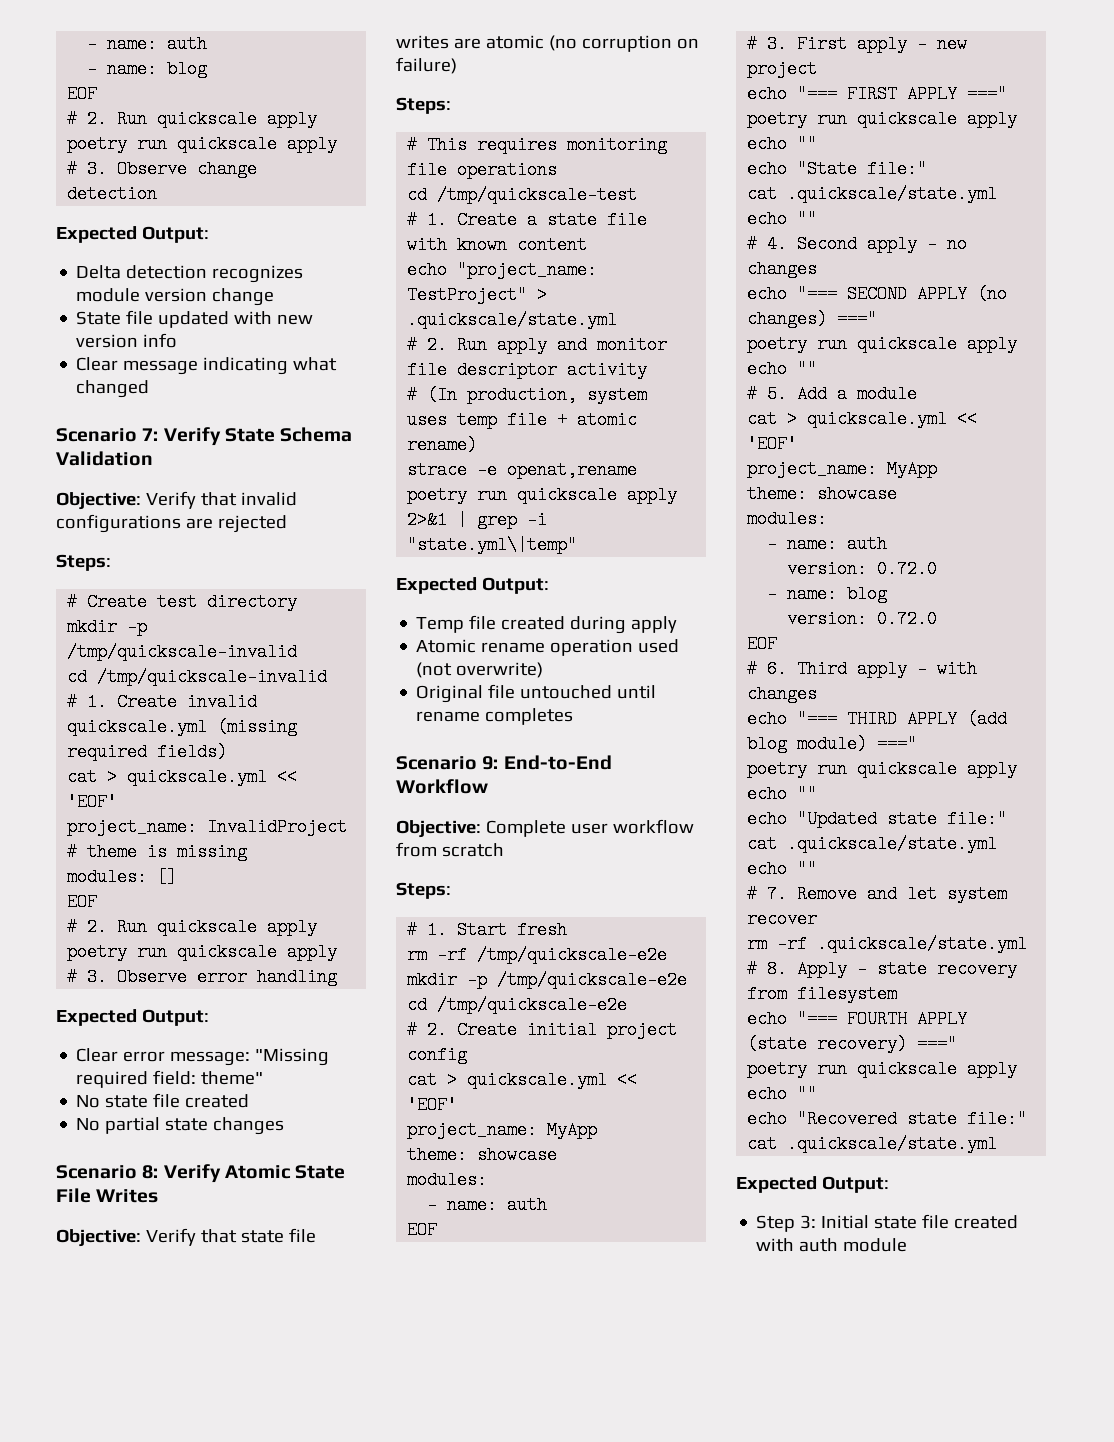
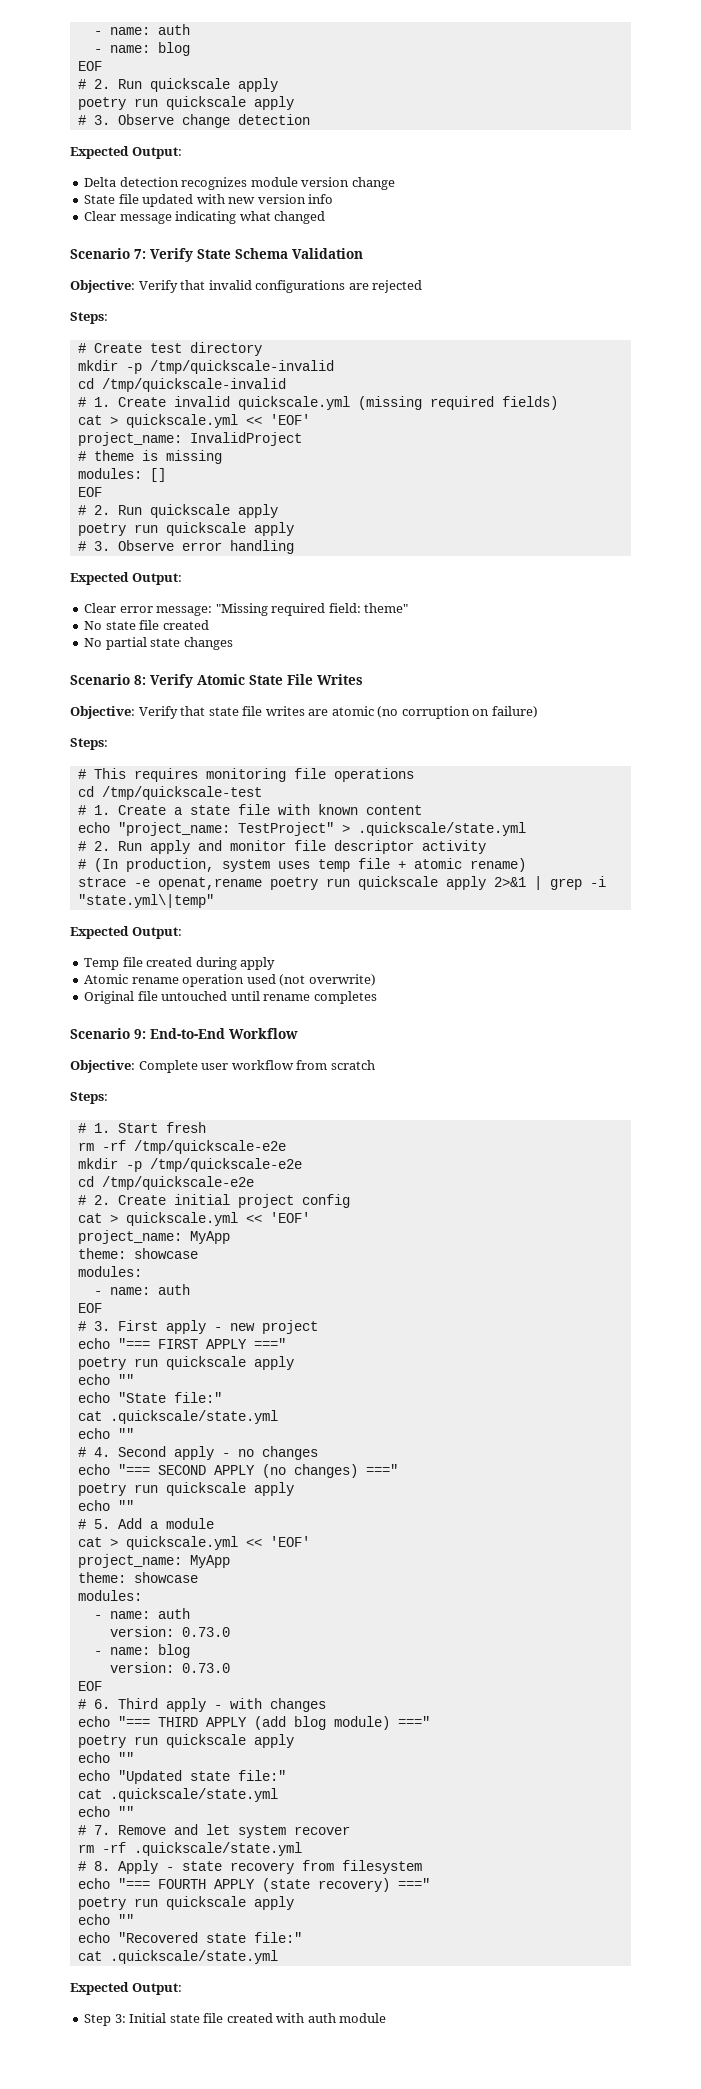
[877,560,938,578] 0.72.0 -> [181,1627,230,1637] 0.73.0
[877,610,938,628] 0.72.0 -> [181,1663,230,1673] 0.73.0

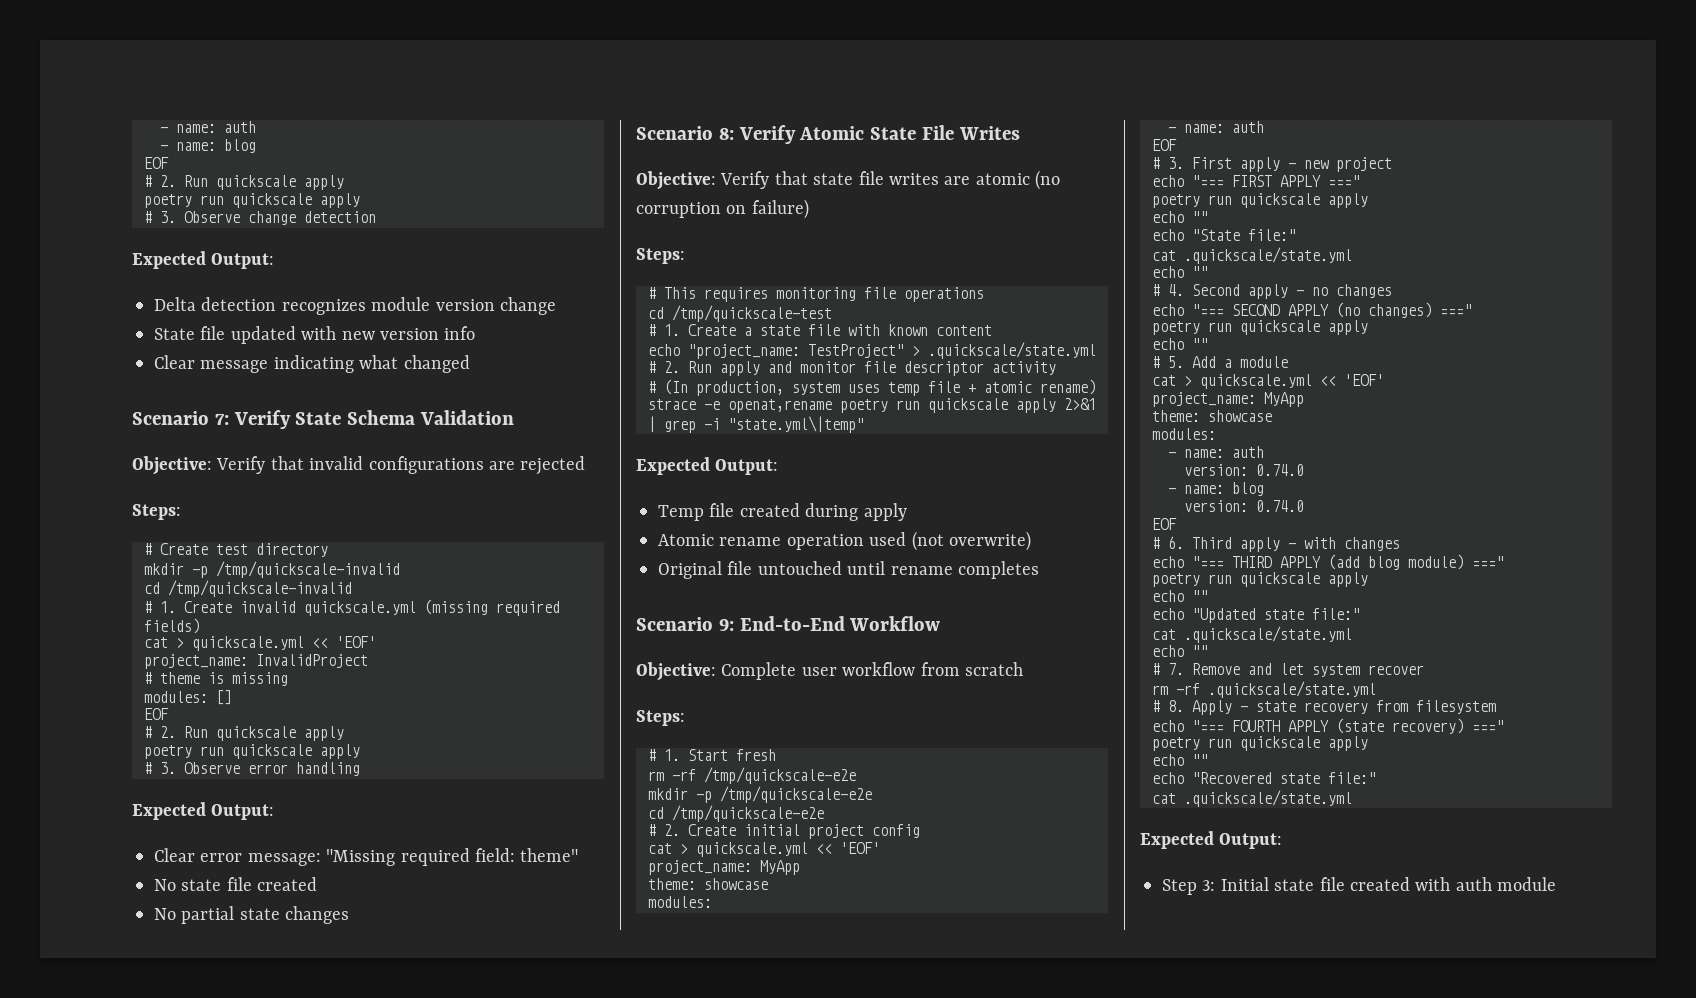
[181,1627,230,1637] 0.73.0 -> [1256,464,1304,476] 0.74.0
[181,1663,230,1673] 0.73.0 -> [1256,500,1304,512] 0.74.0

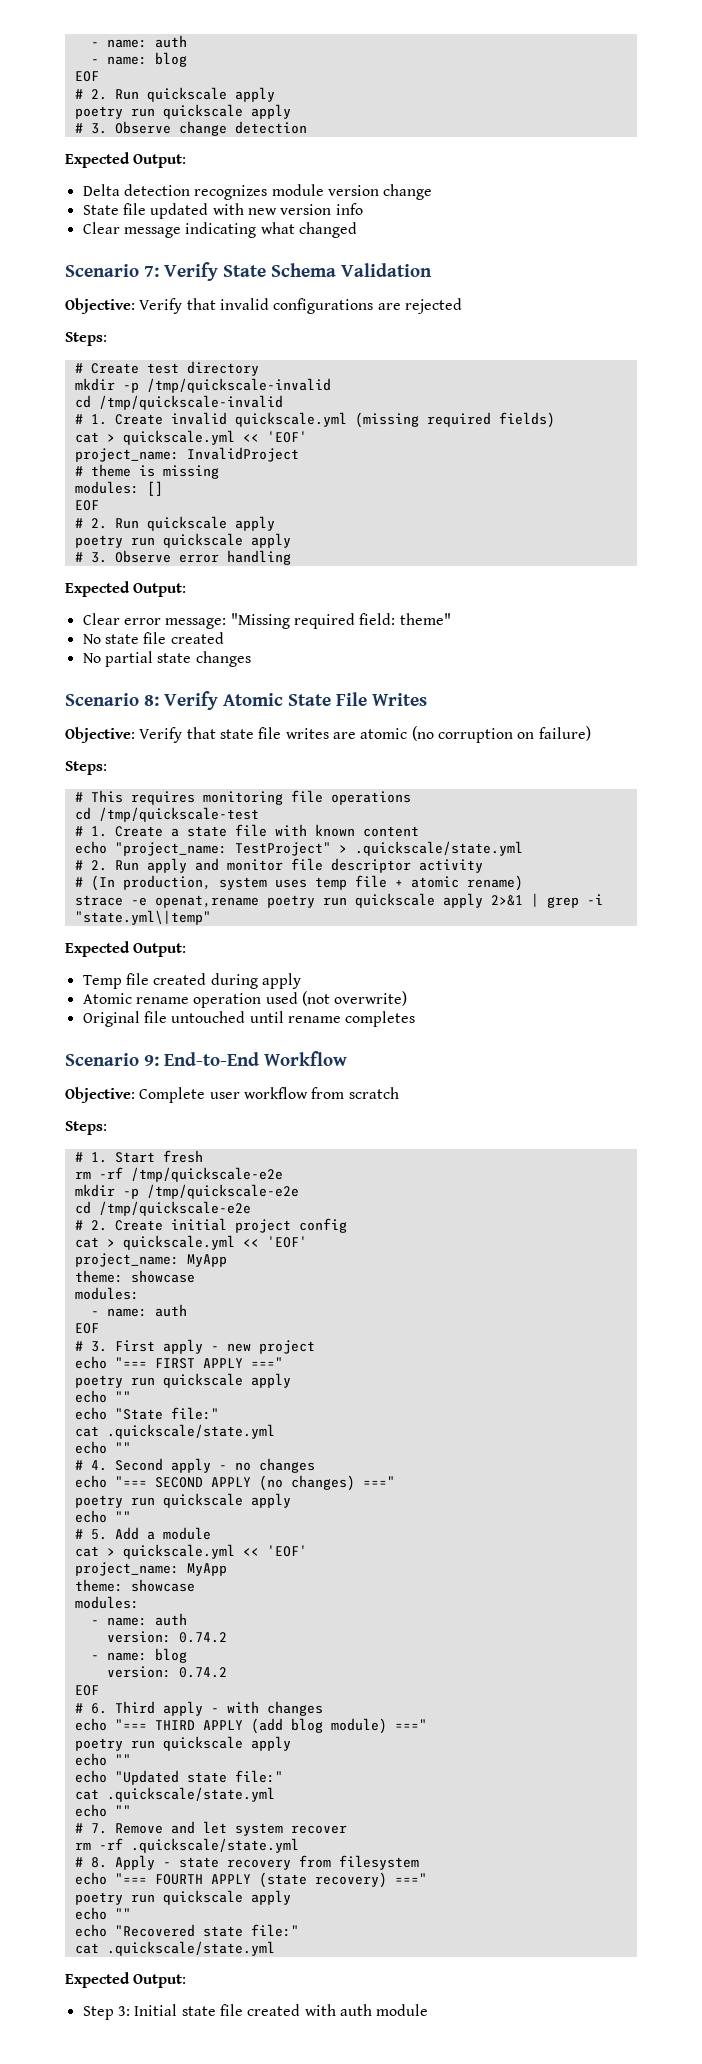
[1256,464,1304,476] 0.74.0 -> [178,1632,227,1643] 0.74.2
[1256,500,1304,512] 0.74.0 -> [178,1667,227,1678] 0.74.2

